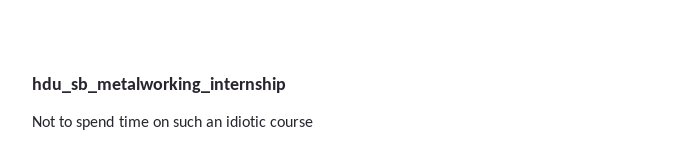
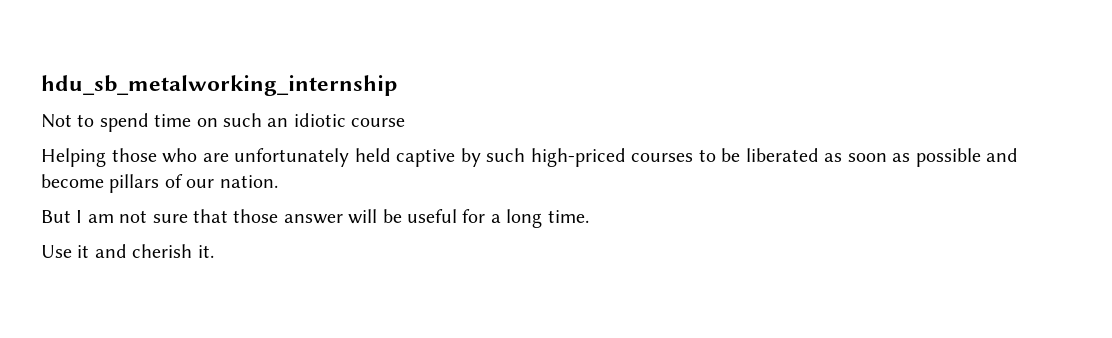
(314, 123) none -> [41,148,1018,167] [41,174,278,193] [41,209,589,228] [41,244,214,258] // Helping those who are unfortunately held captive by such high-priced courses to be liberated as soon as possible and become pillars of our nation. // But I am not sure that those answer will be useful for a long time. // Use it and cherish it.

